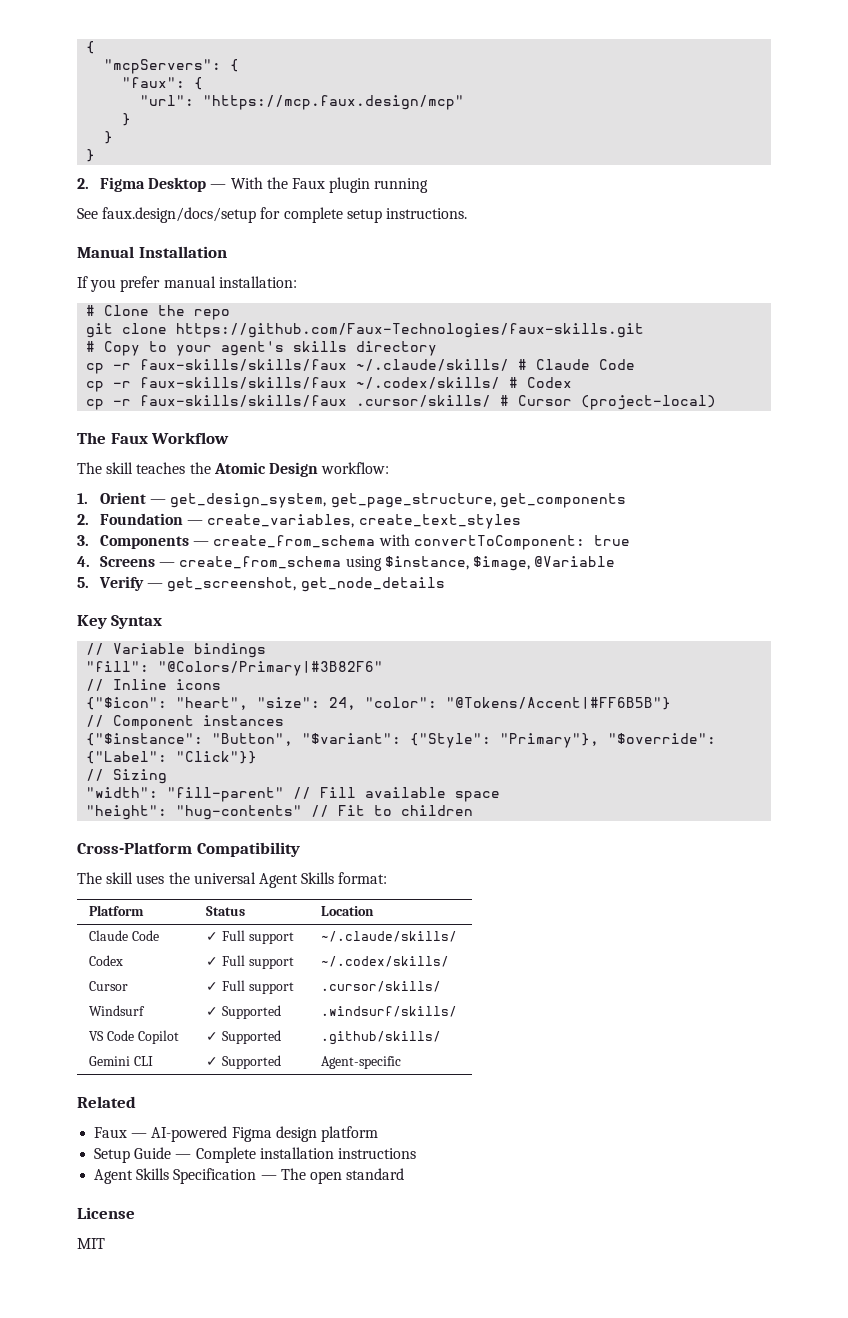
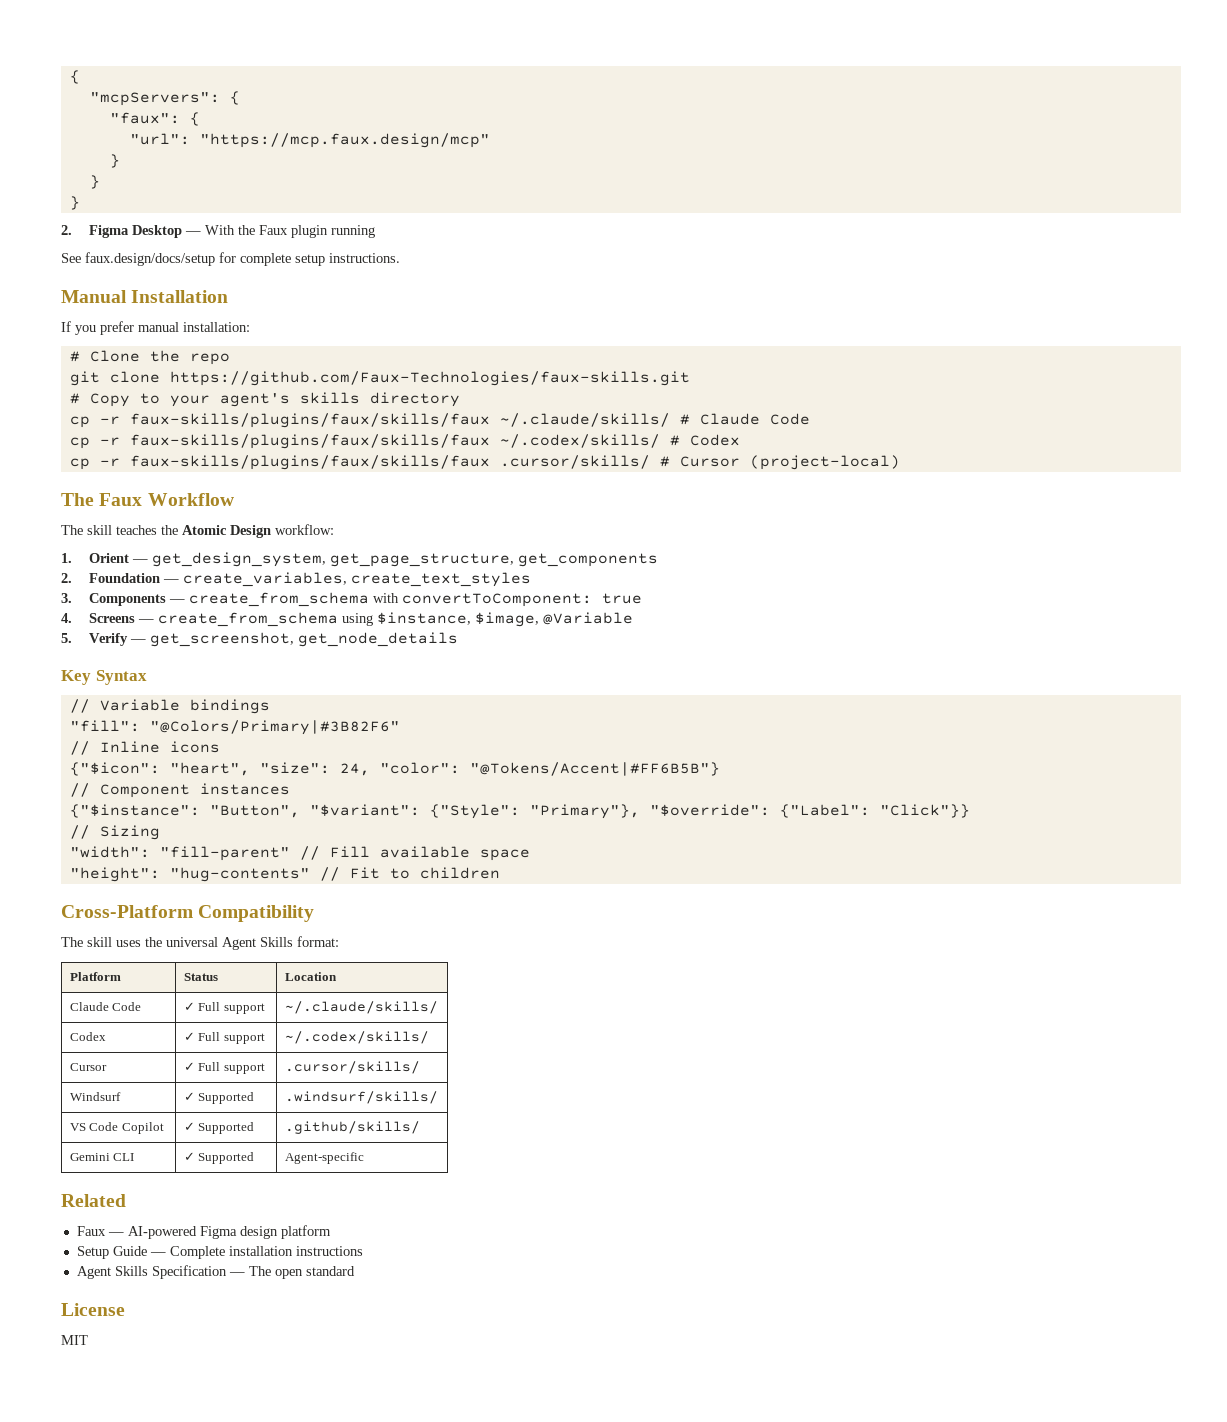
[140,359,348,371] faux-skills/skills/faux -> [129,413,490,428] faux-skills/plugins/faux/skills/faux
[140,377,348,389] faux-skills/skills/faux -> [129,434,490,449] faux-skills/plugins/faux/skills/faux
[140,395,348,407] faux-skills/skills/faux -> [129,455,490,470] faux-skills/plugins/faux/skills/faux

